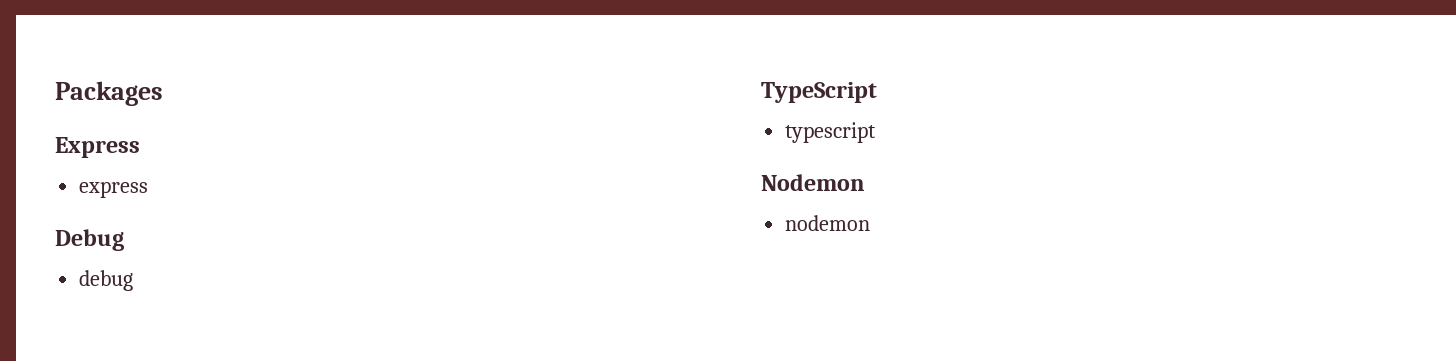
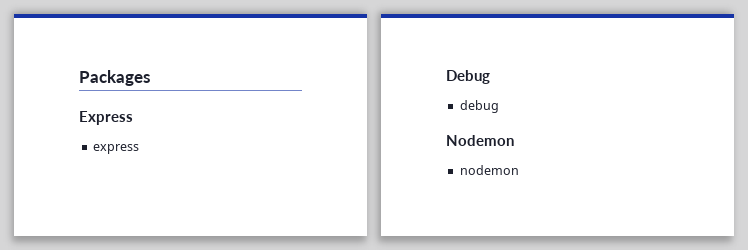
[761,82,877,103] [785,122,877,143] // TypeScript // typescript -> (499, 106) none

